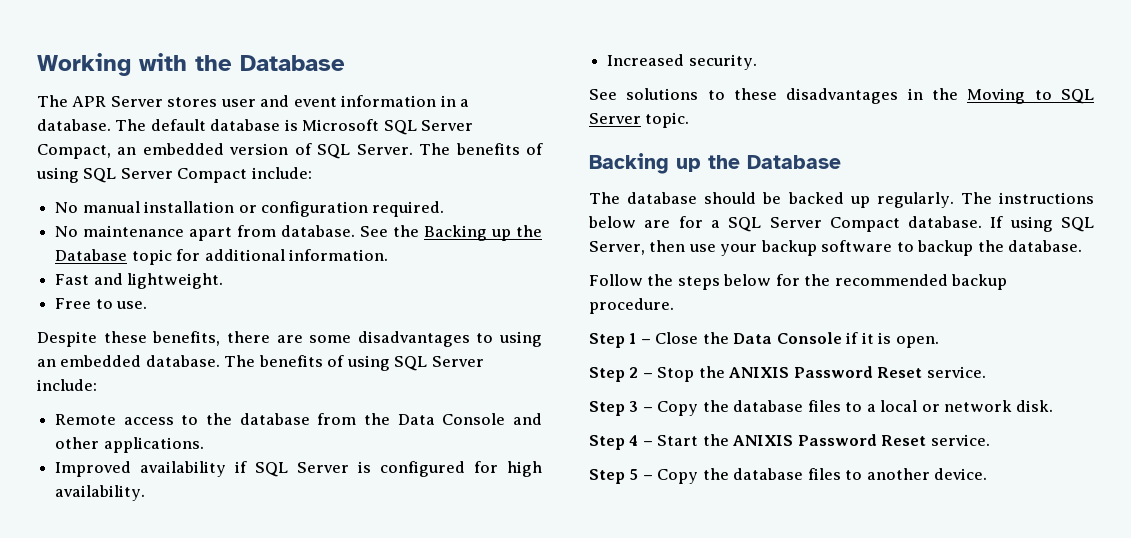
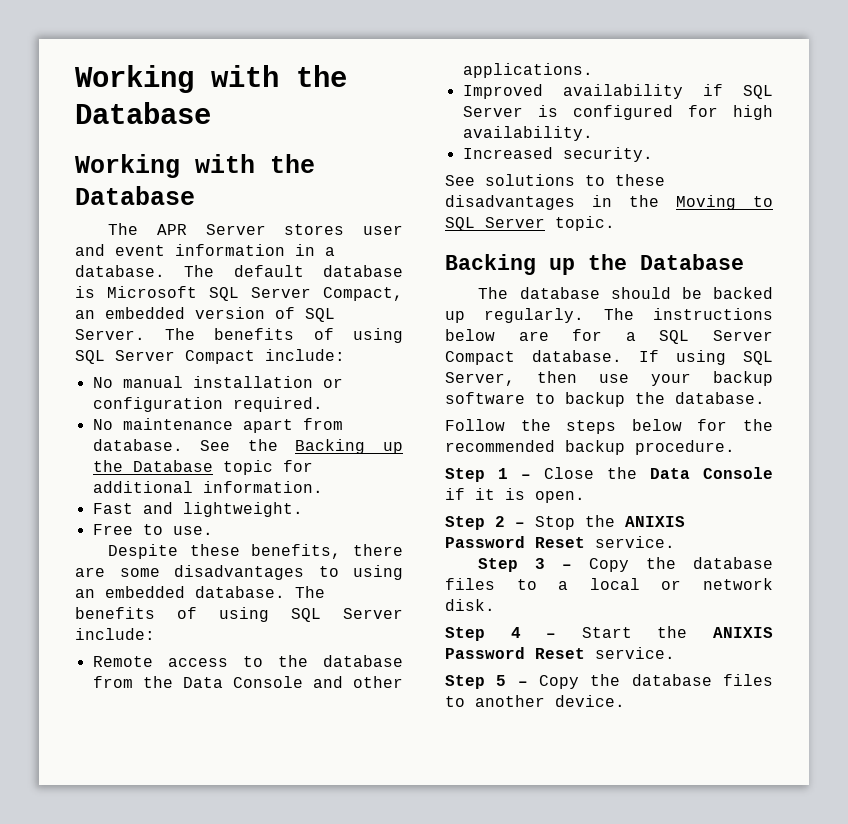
[37,53,345,76] Working with the Database -> [75,65,347,93] [75,102,211,124] [75,154,315,178] [75,186,195,205] Working with the Database // Working with the Database

